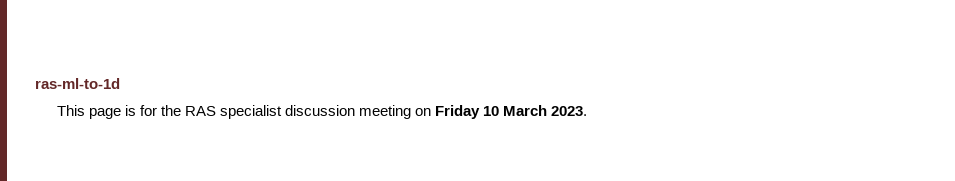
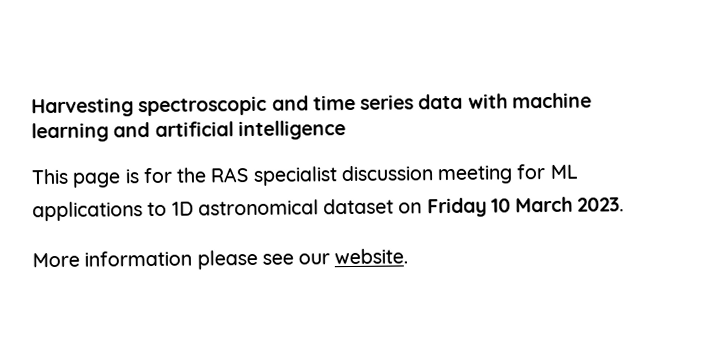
[35,78,120,89] ras-ml-to-1d -> [31,92,592,118] [31,120,346,143] Harvesting spectroscopic and time series data with machine learning and artificial intelligence
(412, 112) none -> [516,164,578,180] [32,198,395,222] for ML applications to 1D astronomical dataset
(588, 111) none -> [32,248,409,270] // More information please see our website.

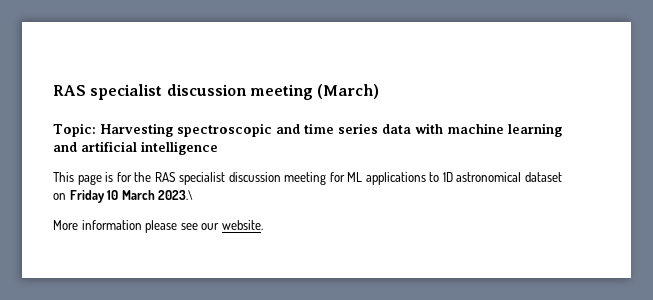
(31, 107) none -> [53,84,380,100] [53,123,96,137] RAS specialist discussion meeting (March) // Topic:
[577,197,625,212] 2023. -> [158,190,194,200] 2023.\

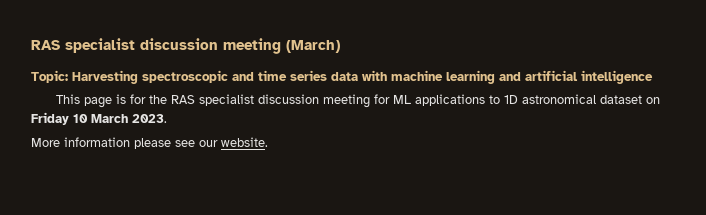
[158,190,194,200] 2023.\ -> [132,114,167,123] 2023.

